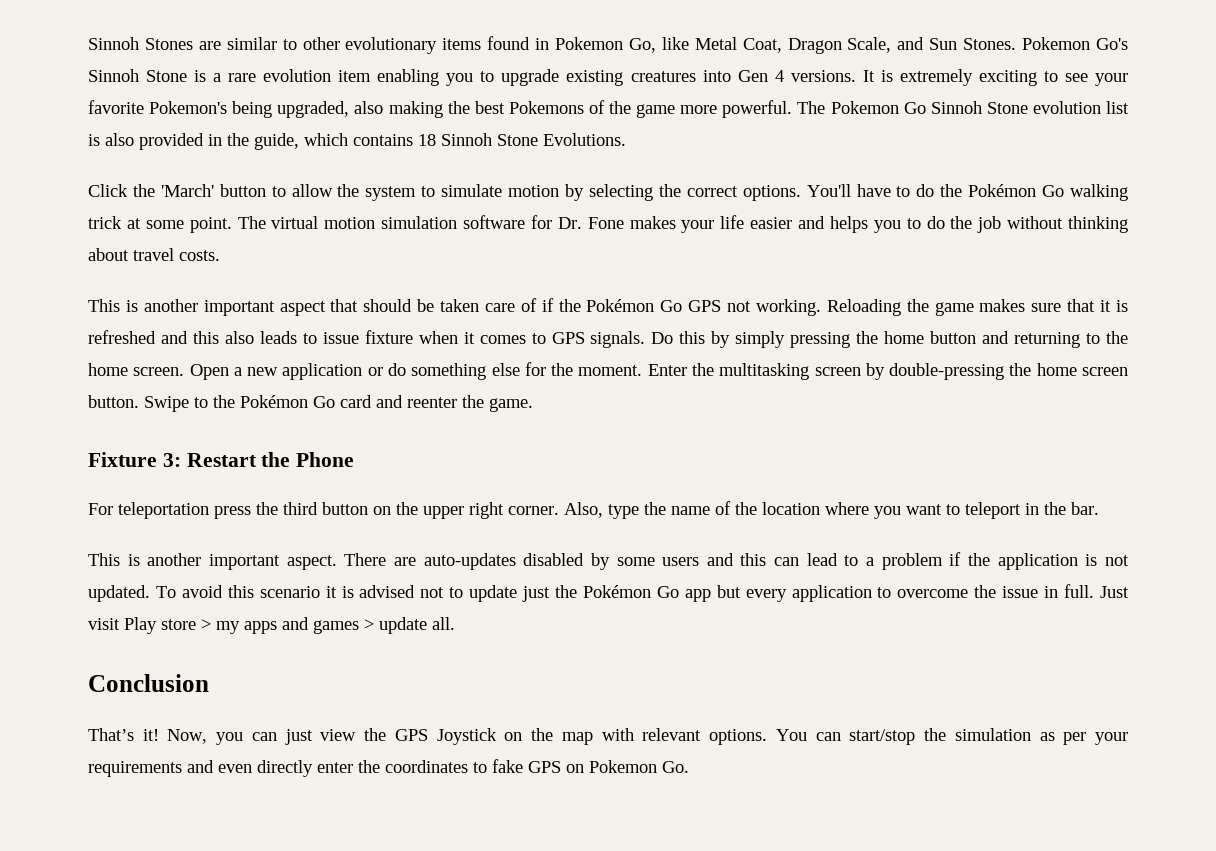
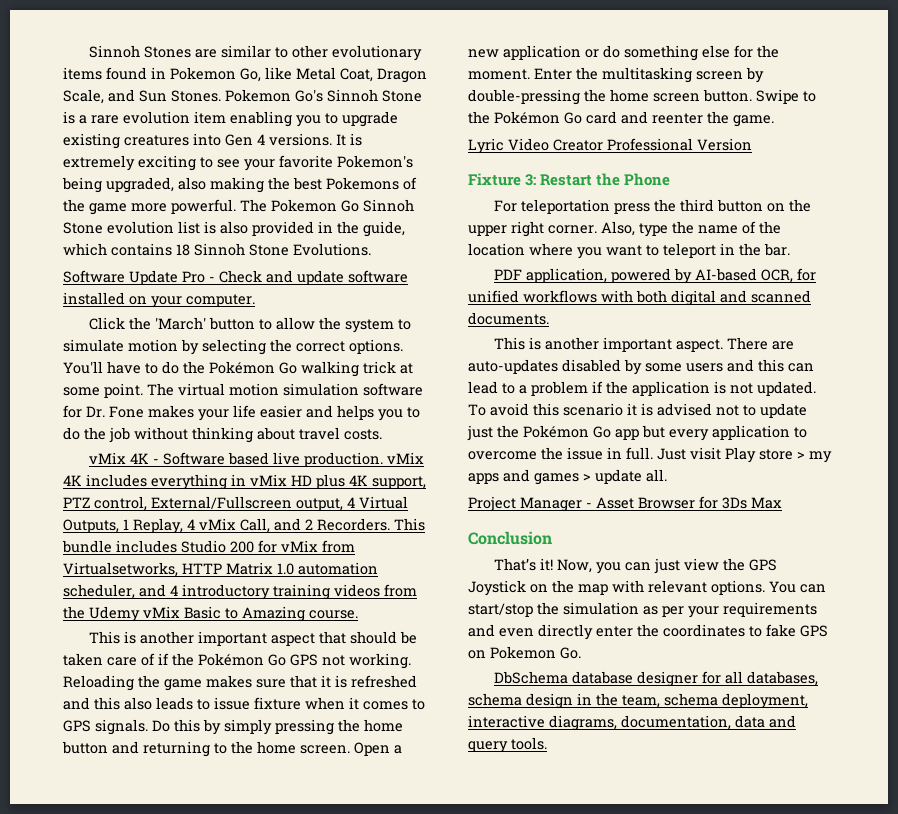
(626, 139) none -> [63,270,408,285] [63,292,255,308] // Software Update Pro - Check and update software installed on your computer.
(220, 255) none -> [89,452,425,467] [63,474,426,490] [63,496,408,511] [63,518,425,534] [62,540,355,553] [63,562,378,577] [63,584,417,600] [63,606,358,622] // vMix 4K - Software based live production. vMix 4K includes everything in vMix HD plus 4K support, PTZ control, External/Fullscreen output, 4 Virtual Outputs, 1 Replay, 4 vMix Call, and 2 Recorders. This bundle includes Studio 200 for vMix from Virtualsetworks, HTTP Matrix 1.0 automation scheduler, and 4 introductory training videos from the Udemy vMix Basic to Amazing course.
(533, 405) none -> [468,138,752,154] // Lyric Video Creator Professional Version
(1099, 508) none -> [494,268,817,284] [468,290,811,306] [468,312,549,325] // PDF application, powered by AI-based OCR, for unified workflows with both digital and scanned documents.
(455, 623) none -> [468,496,782,512] // Project Manager - Asset Browser for 3Ds Max
(689, 767) none -> [494,671,819,687] [468,693,808,709] [468,715,796,731] [468,737,547,753] // DbSchema database designer for all databases, schema design in the team, schema deployment, interactive diagrams, documentation, data and query tools.

